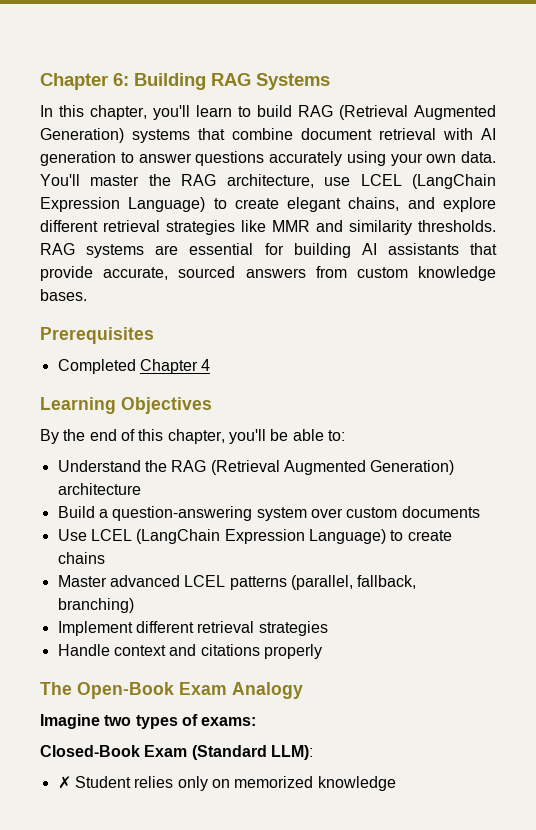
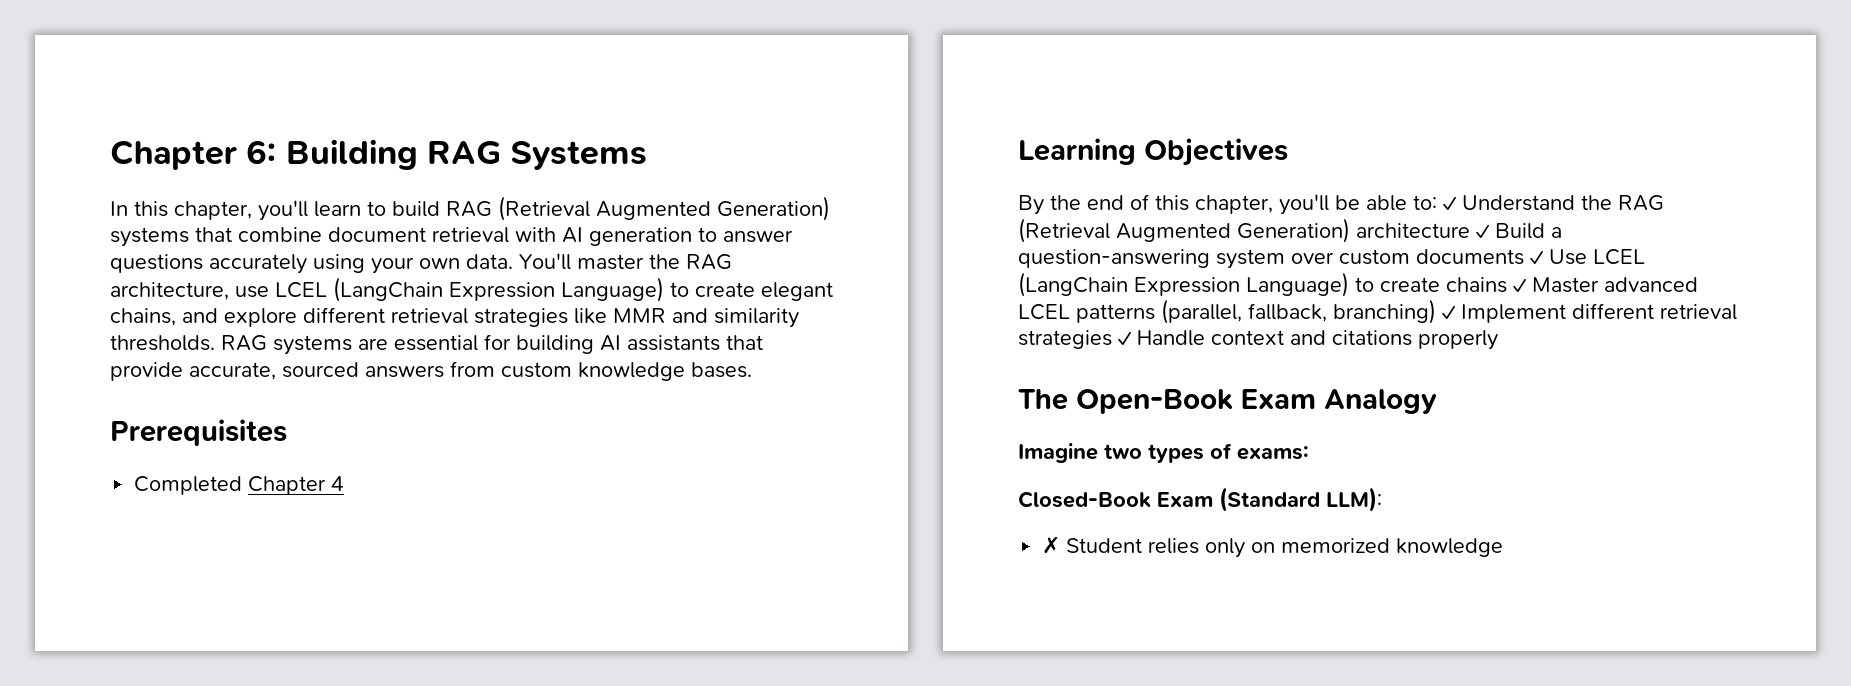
(345, 435) // -> [1443,196,1456,211] ✓
(141, 489) // -> [1476,224,1489,239] ✓
(480, 512) // -> [1530,250,1543,265] ✓
(105, 558) // -> [1513,278,1526,293] ✓
(134, 605) // -> [1442,305,1455,320] ✓
(328, 628) // -> [1118,331,1131,346] ✓

